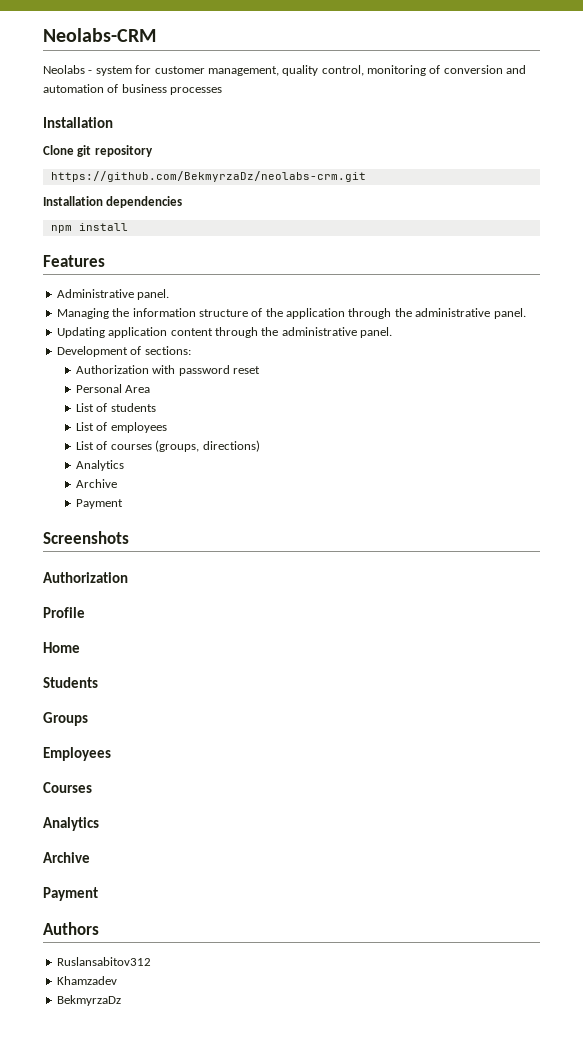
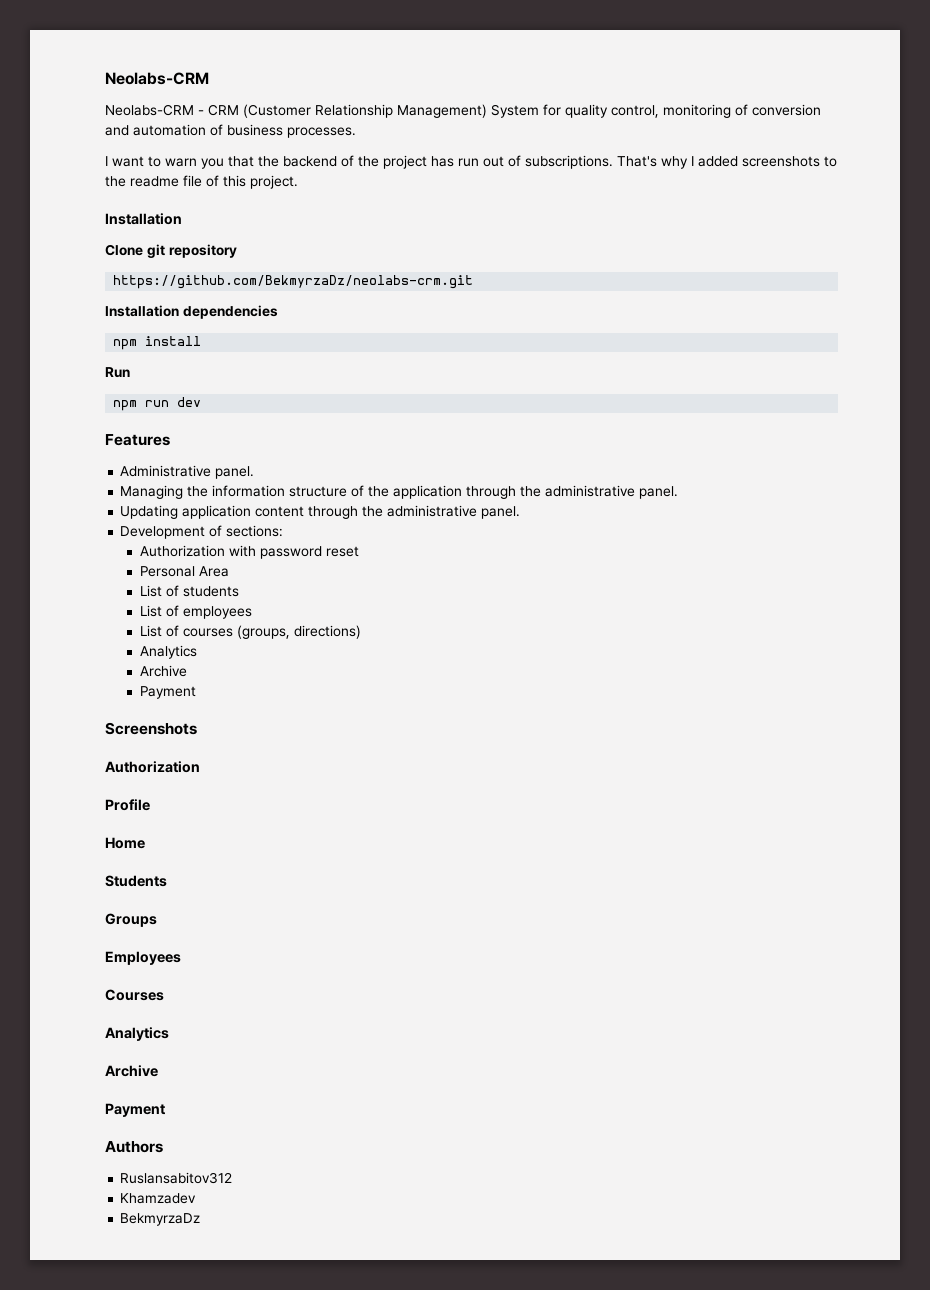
[43,65,279,76] Neolabs - system for customer management, -> [105,104,561,118] Neolabs-CRM - CRM (Customer Relationship Management) System for
[170,87,223,95] processes -> [287,127,356,138] [105,155,837,169] [105,175,298,189] processes. // I want to warn you that the backend of the project has run out of subscriptions. That's why I added screenshots to the readme file of this project.
(128, 227) none -> [105,367,130,378] [113,397,202,411] // Run // npm run dev

